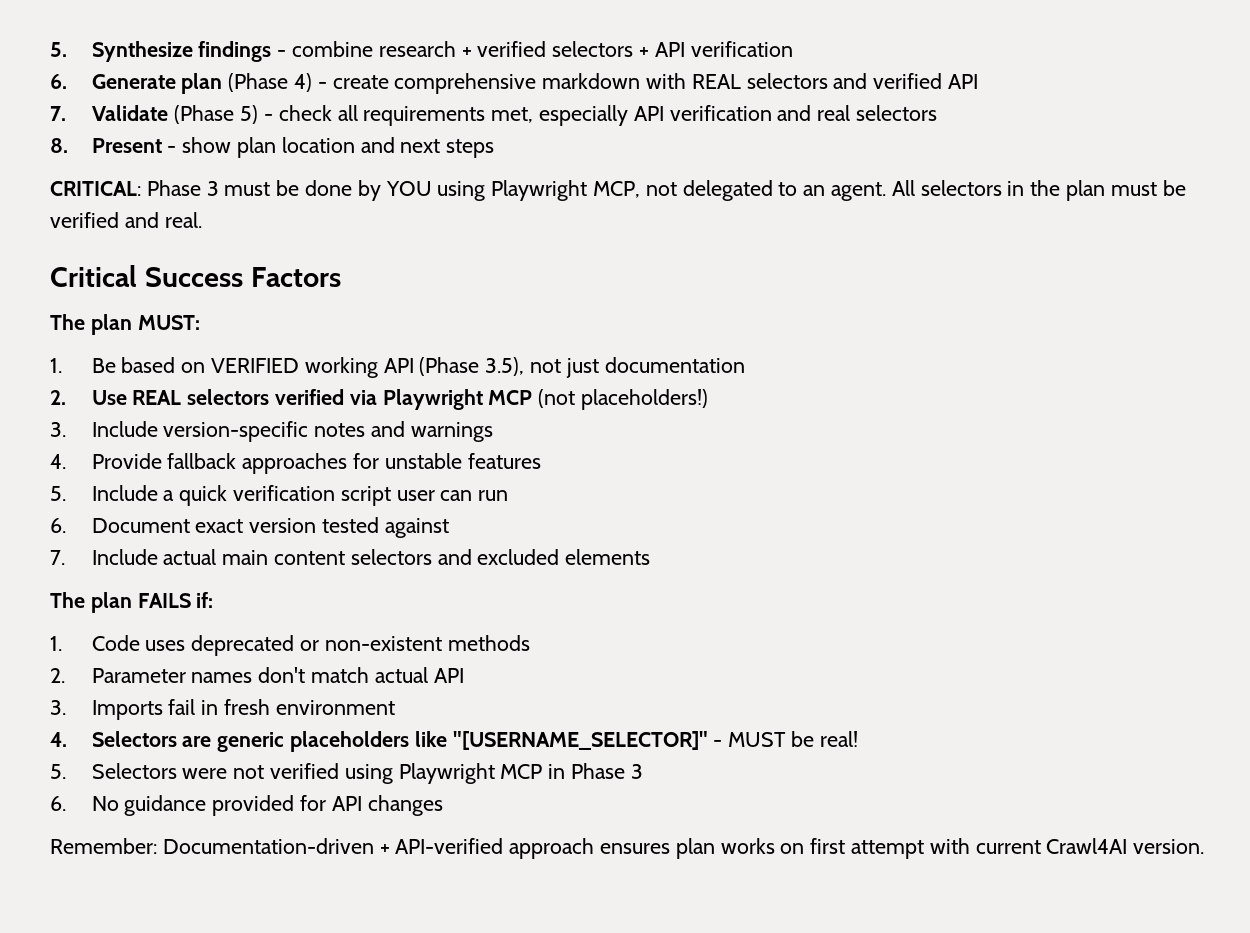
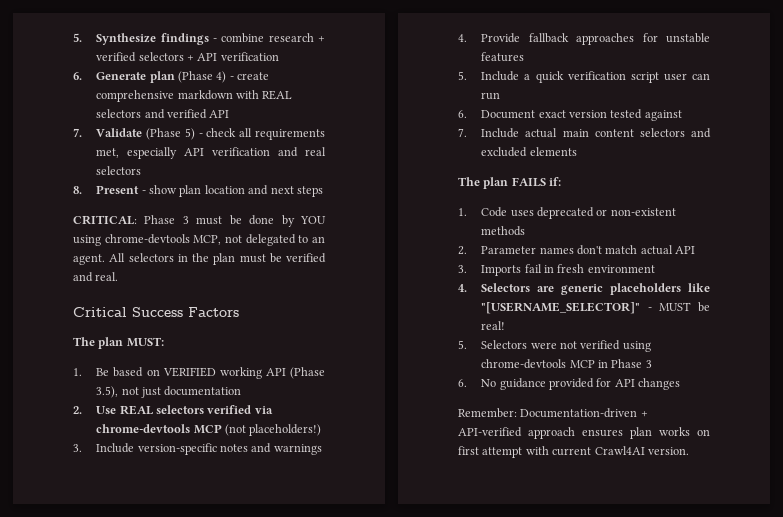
[491,180,588,201] Playwright -> [104,234,190,244] chrome-devtools
[382,389,483,410] Playwright -> [96,424,191,433] chrome-devtools
[398,763,495,784] Playwright -> [481,359,567,369] chrome-devtools

